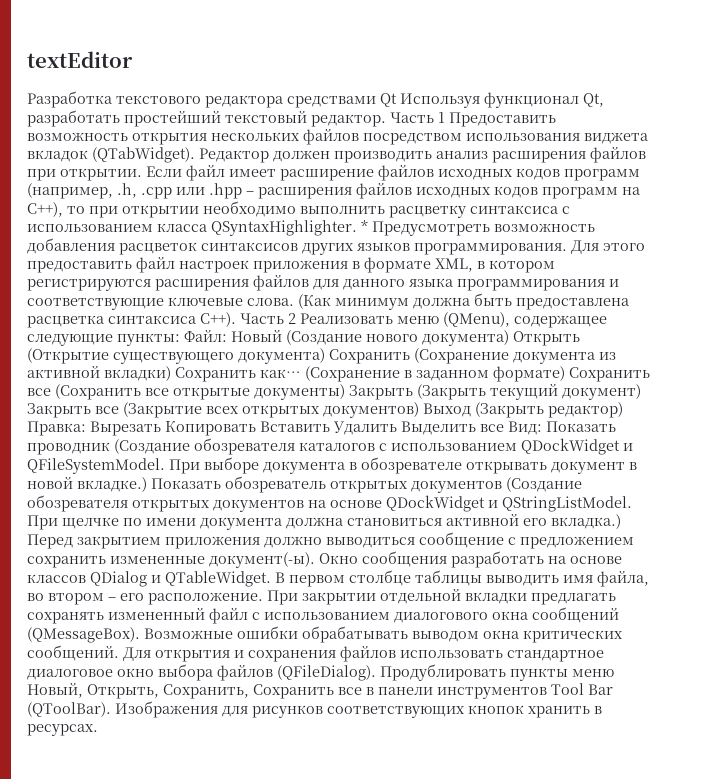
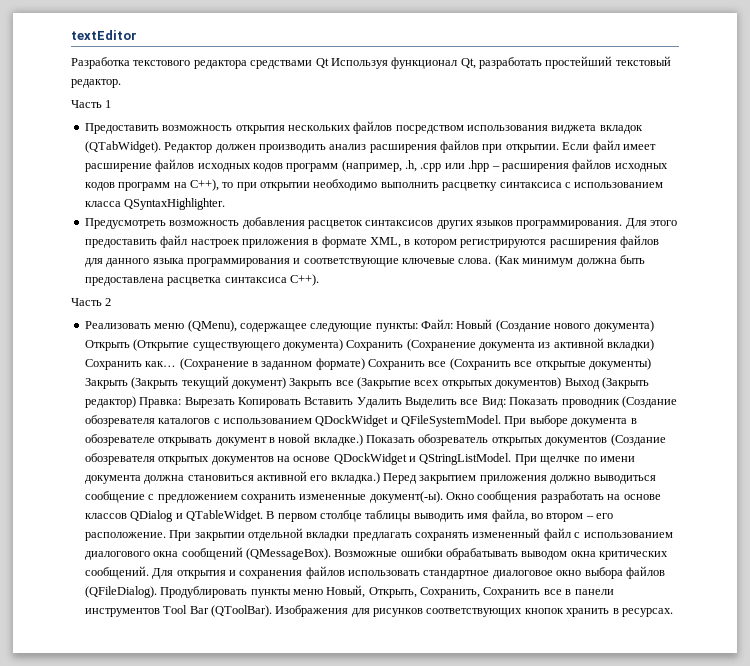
(386, 120) none -> (121, 83) //
(445, 117) none -> (112, 104) //
[361,220,368,232] * -> (226, 204) //
(236, 319) none -> (319, 280) //
(296, 318) none -> (112, 302) //

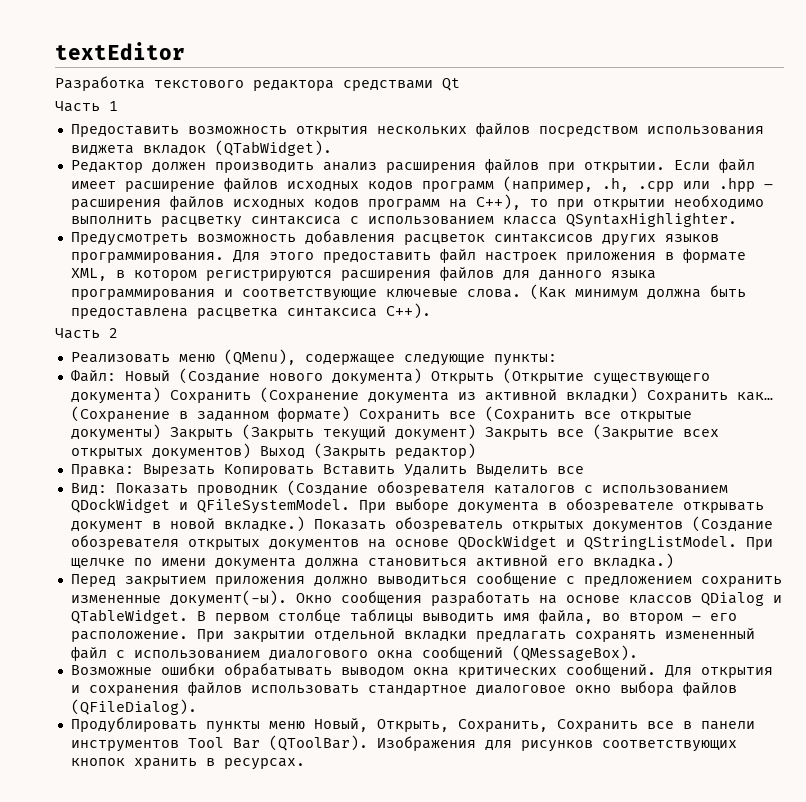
[330,56,671,69] [71,79,121,88] Используя функционал Qt, разработать простейший текстовый редактор. -> (460, 84) none
(161, 147) none -> (332, 148) //
(418, 327) none -> (557, 360) //
(136, 402) none -> (476, 451) //
(479, 402) none -> (584, 470) //
(380, 478) none -> (674, 561) //
(331, 554) none -> (638, 653) //
(157, 592) none -> (197, 707) //

